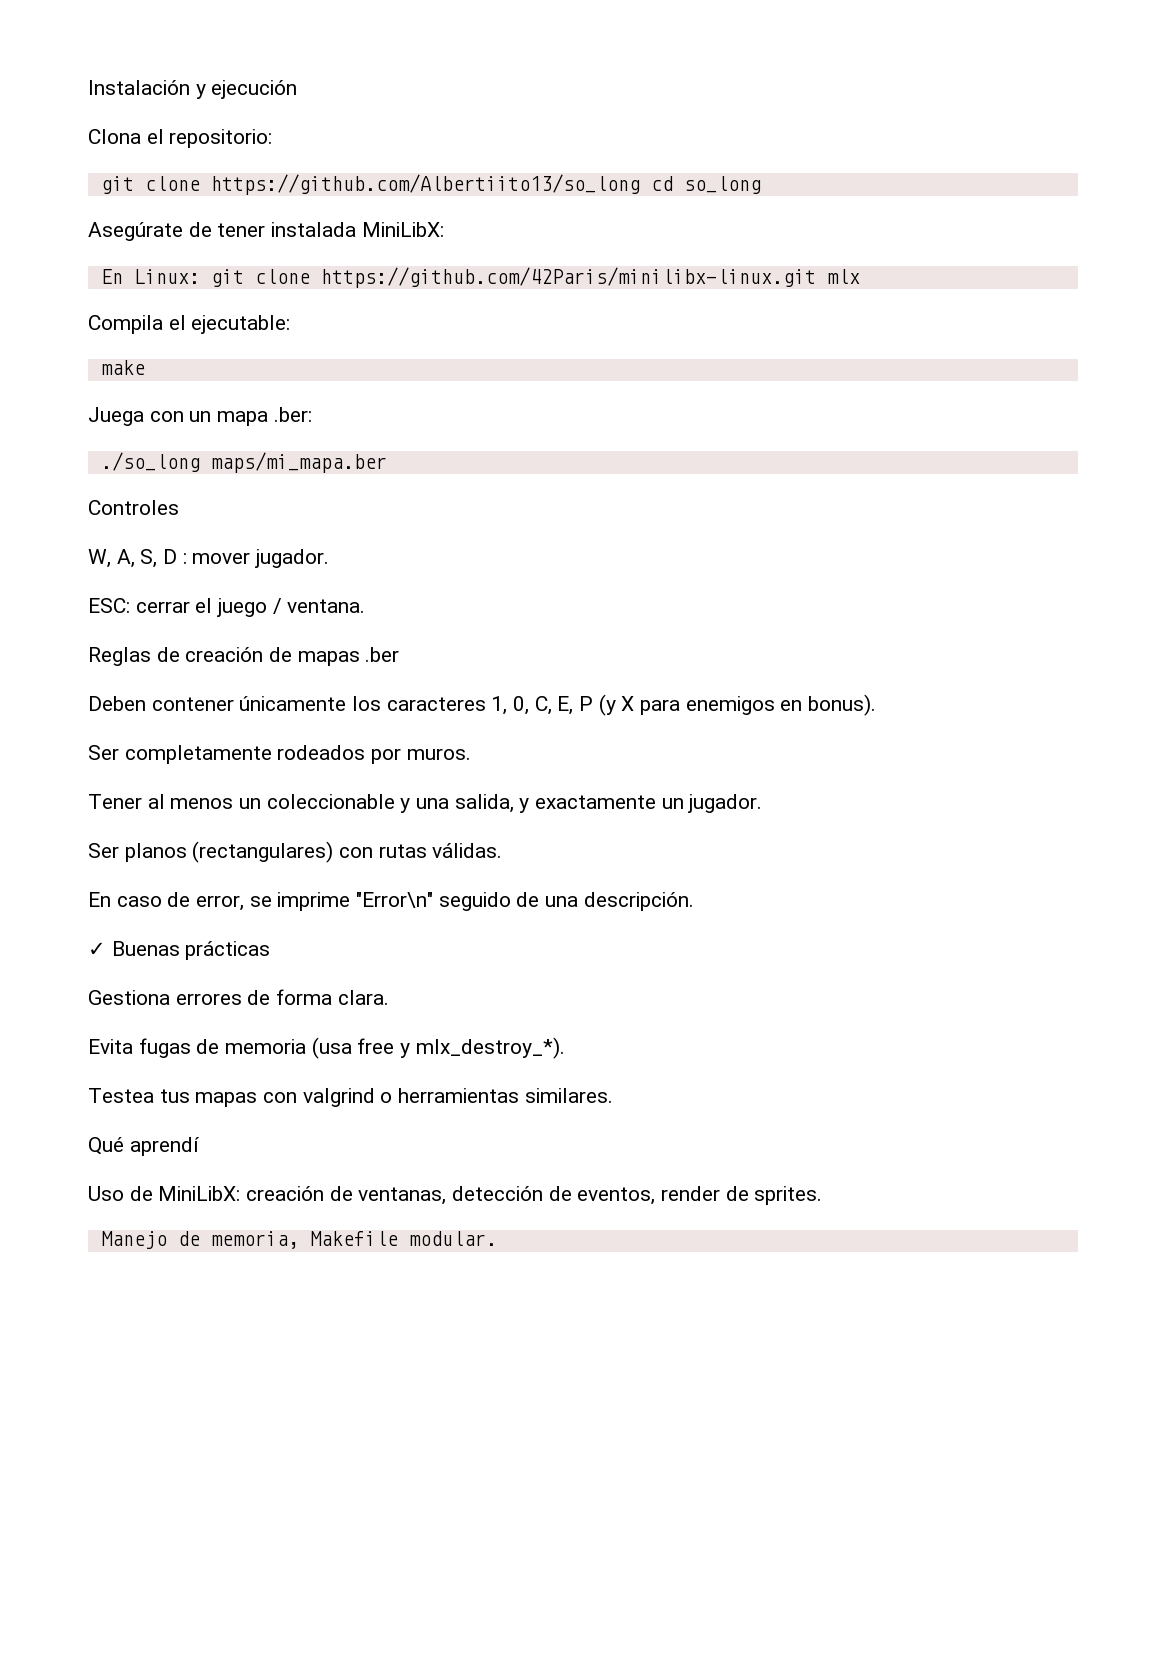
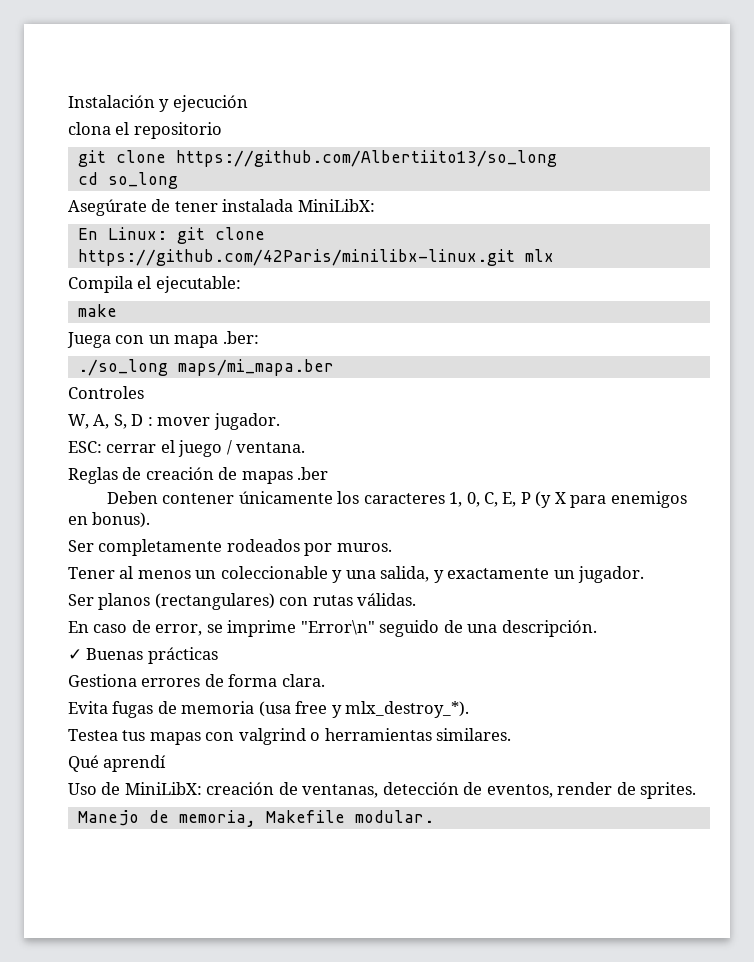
[88,129,273,148] Clona el repositorio: -> [68,122,222,139] clona el repositorio
(640, 184) none -> (557, 158) //

